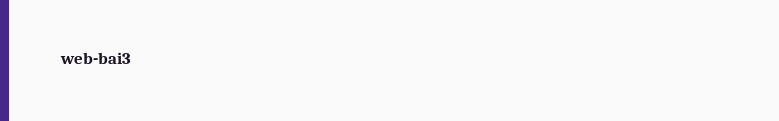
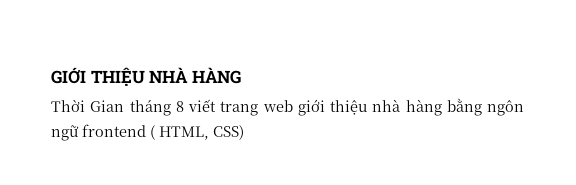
[60,52,131,64] web-bai3 -> [51,67,241,86] [51,98,524,116] [51,124,244,141] GIỚI THIỆU NHÀ HÀNG // Thời Gian tháng 8 viết trang web giới thiệu nhà hàng bằng ngôn ngữ frontend ( HTML, CSS)

